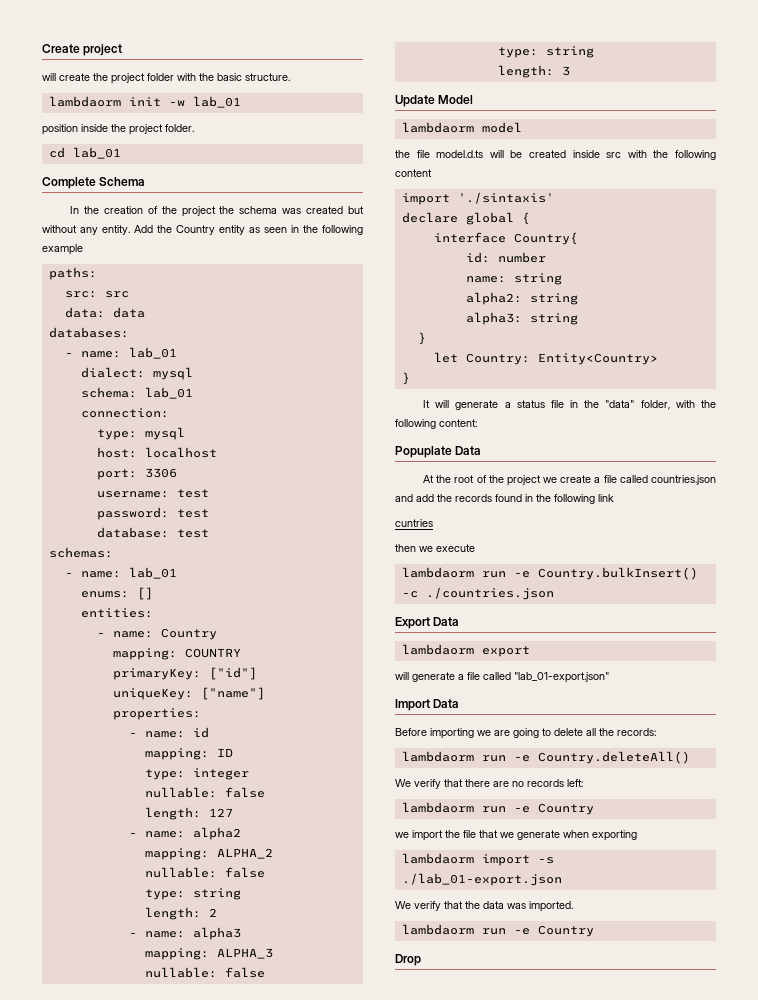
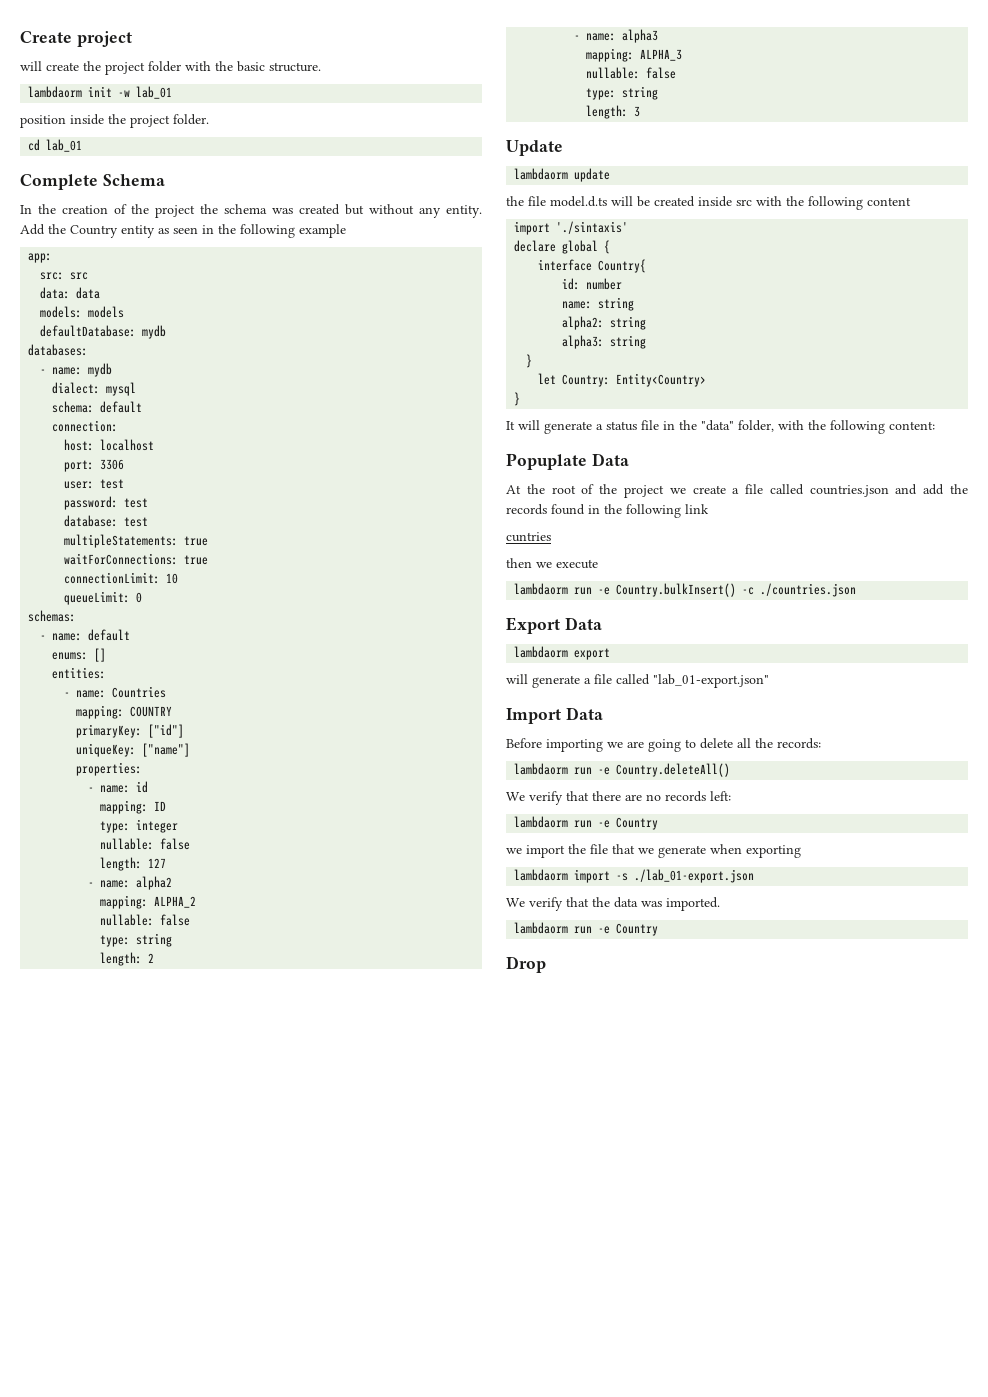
[48,267,97,280] paths: -> [28,253,53,263] app:
(145, 312) none -> [40,306,125,318] [40,325,167,339] // models: models // defaultDatabase: mydb
[128,347,177,359] lab_01 -> [88,363,113,377] mydb
[144,387,193,399] lab_01 -> [100,401,143,413] default
[96,427,185,440] // type: mysql -> (119, 426) none
[96,491,169,498] username: -> [64,481,95,489] user:
(209, 533) none -> [64,534,209,548] [64,553,209,565] [64,572,179,584] [64,591,143,605] // multipleStatements: true // waitForConnections: true // connectionLimit: 10 // queueLimit: 0
[128,567,177,579] lab_01 -> [88,629,131,641] default
[160,628,217,640] Country -> [112,686,167,698] Countries
[438,95,474,104] [401,122,522,133] Model // lambdaorm model -> [514,168,611,182] // lambdaorm update

